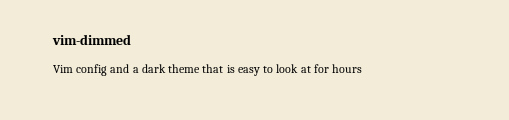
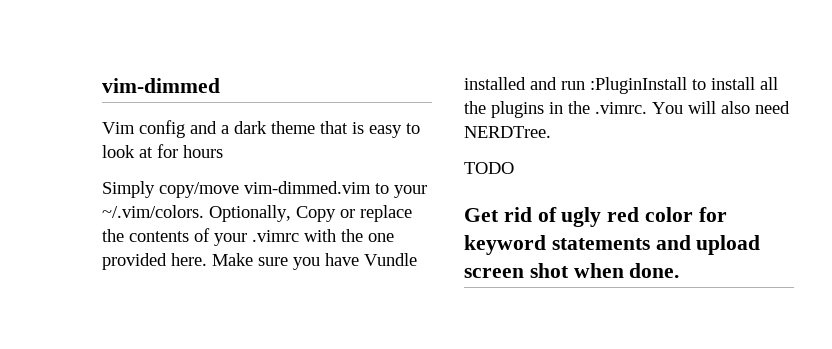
(363, 68) none -> [102,181,427,198] [102,205,412,222] [102,228,394,246] [102,253,417,270] [464,77,778,94] [464,101,790,118] [464,126,551,138] [464,162,514,174] [464,207,727,227] [464,235,761,255] [464,263,680,278] // Simply copy/move vim-dimmed.vim to your ~/.vim/colors. Optionally, Copy or replace the contents of your .vimrc with the one provided here. Make sure you have Vundle installed and run :PluginInstall to install all the plugins in the .vimrc. You will also need NERDTree. // TODO // Get rid of ugly red color for keyword statements and upload screen shot when done.

